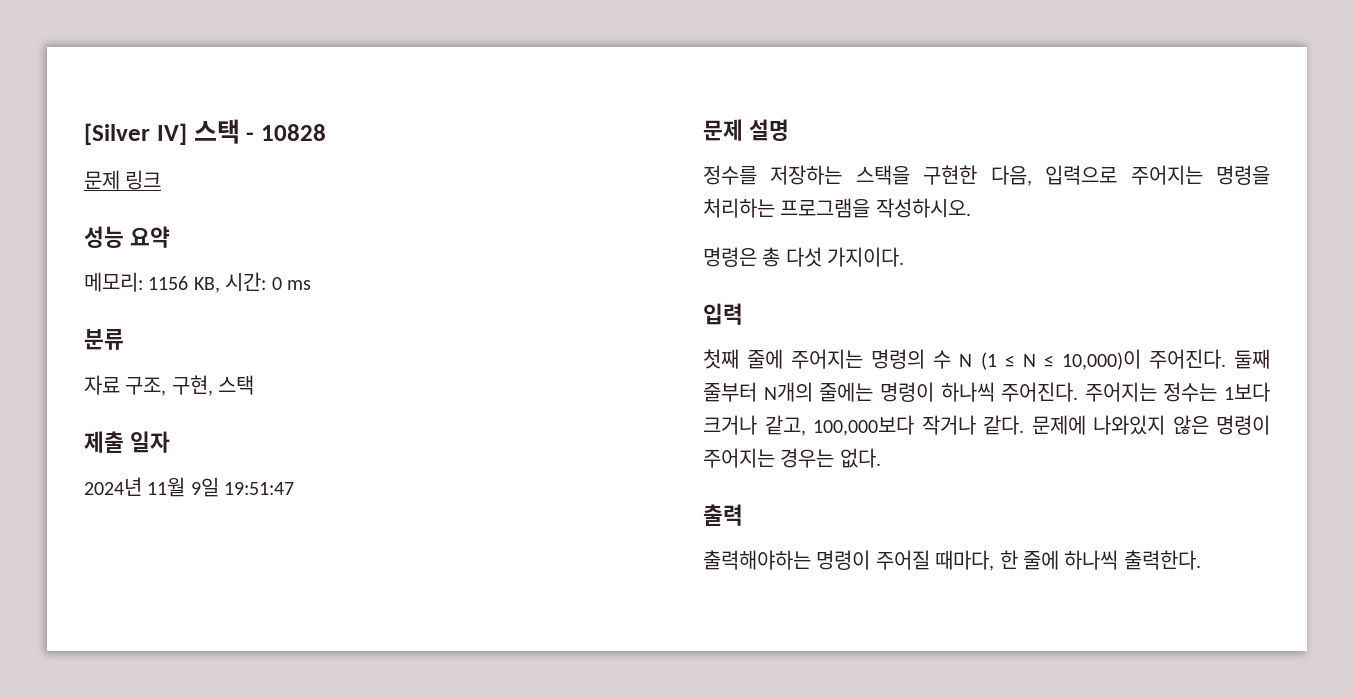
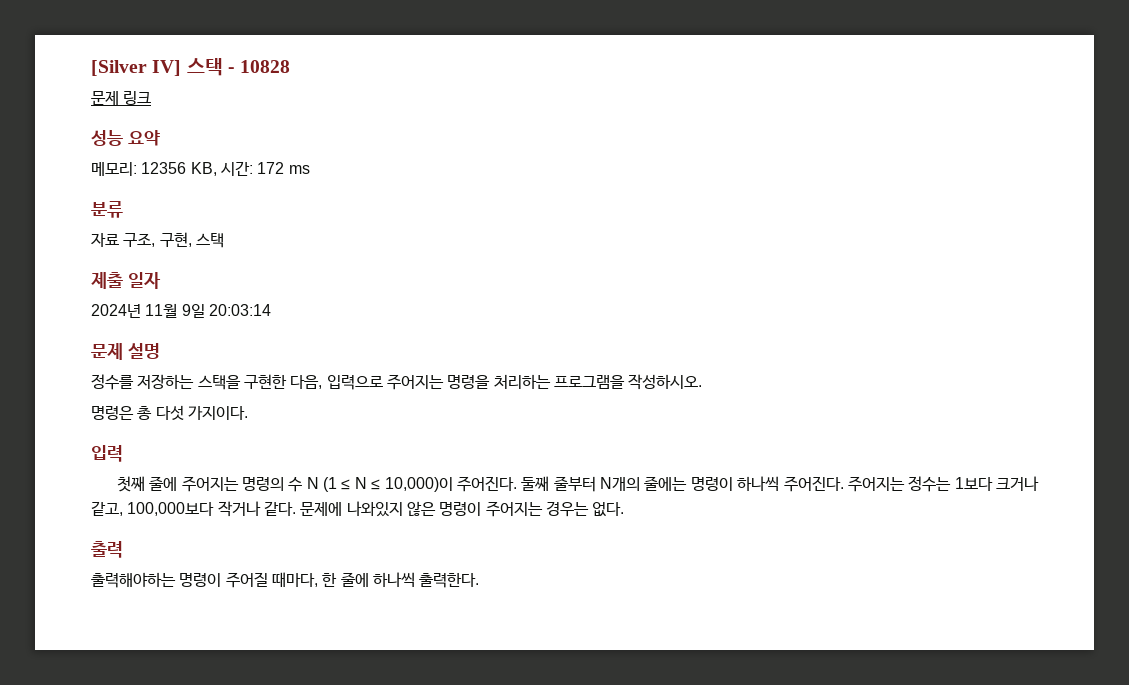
[148,276,189,290] 1156 -> [141,162,187,174] 12356
[271,277,282,290] 0 -> [257,162,285,174] 172
[224,482,295,495] 19:51:47 -> [208,304,271,316] 20:03:14

